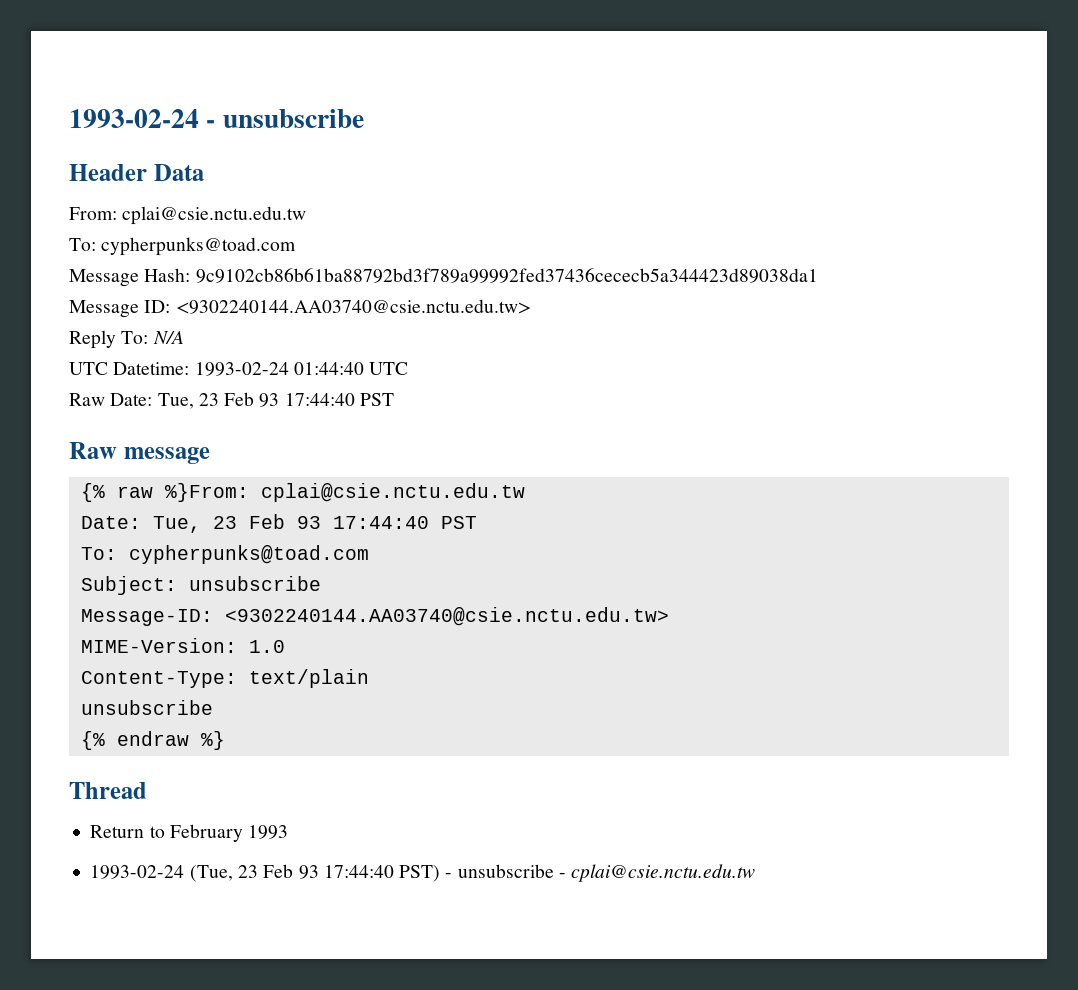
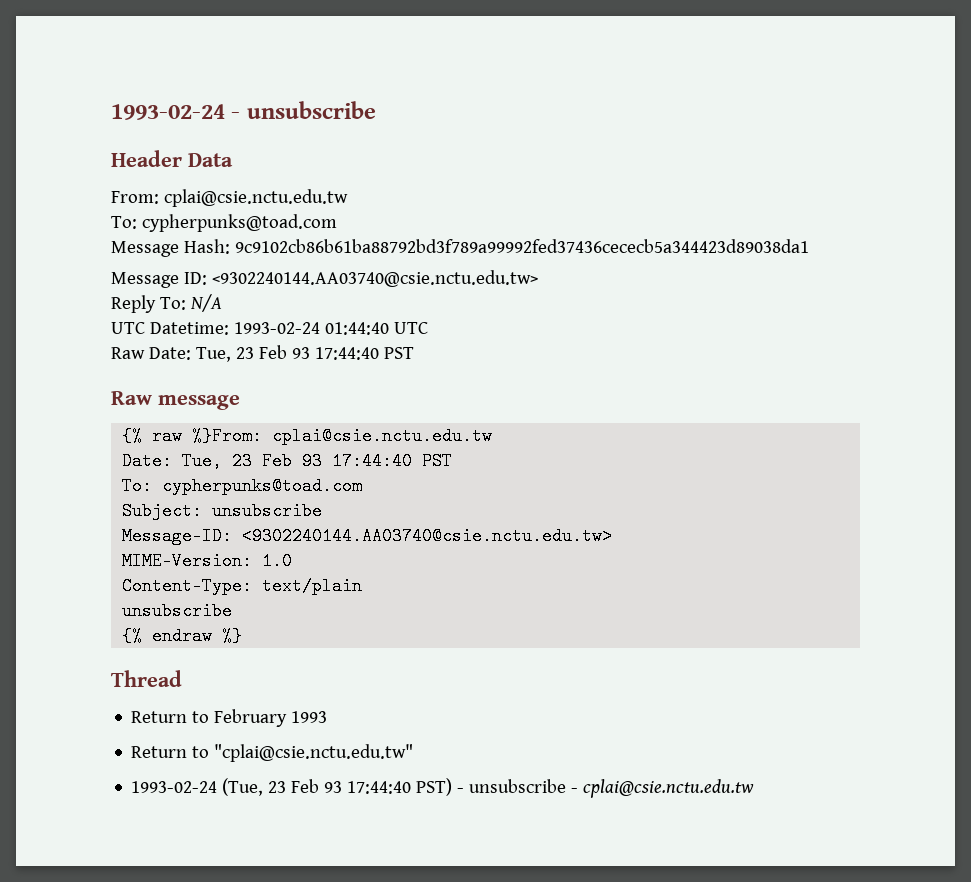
(289, 832) none -> [131,744,414,762] // Return to "cplai@csie.nctu.edu.tw"

